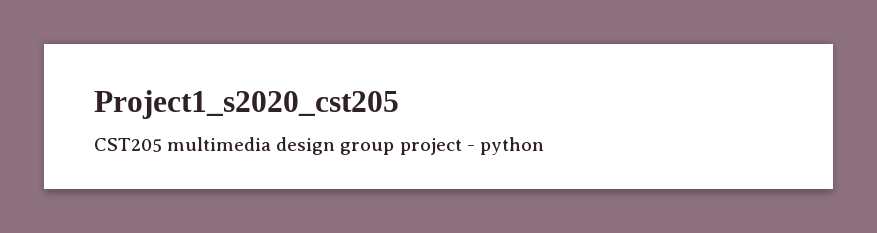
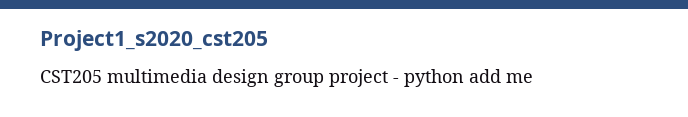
(544, 146) none -> [469,69,533,83] add me

